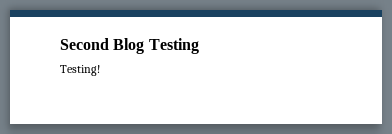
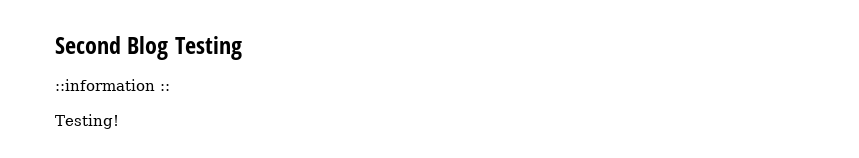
(199, 46) none -> [55,79,170,91] // ::information ::

